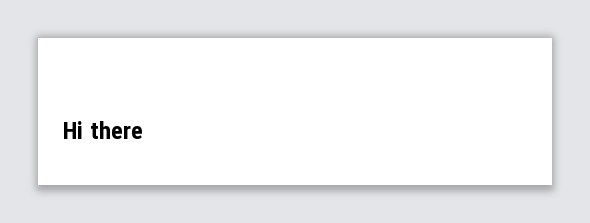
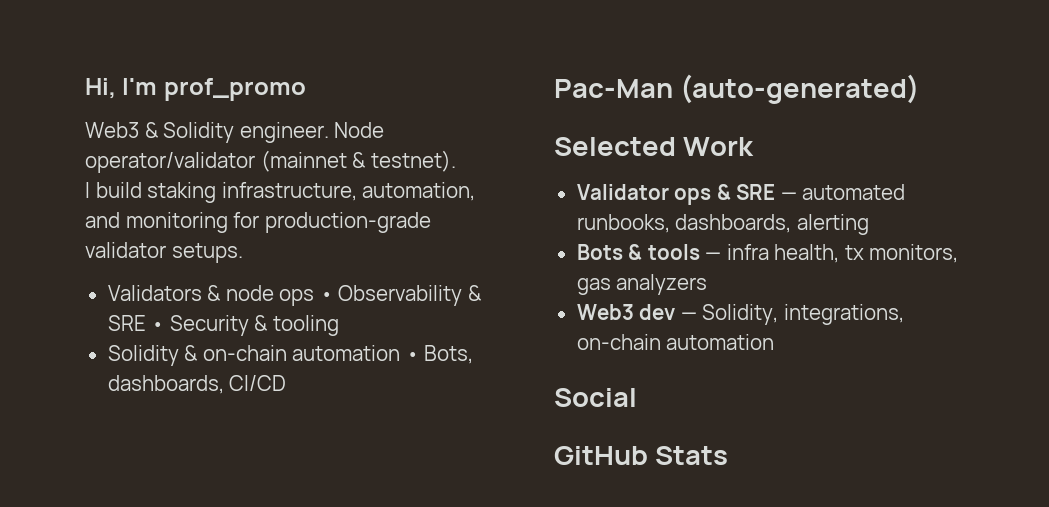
[63,121,143,139] Hi there -> [85,78,306,101] [85,122,385,143] [85,150,456,173] [85,182,476,203] [85,212,431,233] [85,242,243,263] [107,285,482,306] [107,315,339,336] [107,345,474,366] [107,375,287,394] [554,74,920,104] [554,137,755,156] [576,184,906,205] [576,214,869,235] [576,244,959,263] [576,274,708,295] [576,304,904,325] [576,334,775,350] [554,388,637,407] [554,446,729,465] Hi, I'm prof_promo // Web3 & Solidity engineer. Node operator/validator (mainnet & testnet). // I build staking infrastructure, automation, and monitoring for production-grade validator setups. // Validators & node ops • Observability & SRE • Security & tooling // Solidity & on-chain automation • Bots, dashboards, CI/CD // Pac-Man (auto-generated) // Selected Work // Validator ops & SRE — automated runbooks, dashboards, alerting // Bots & tools — infra health, tx monitors, gas analyzers // Web3 dev — Solidity, integrations, on-chain automation // Social // GitHub Stats

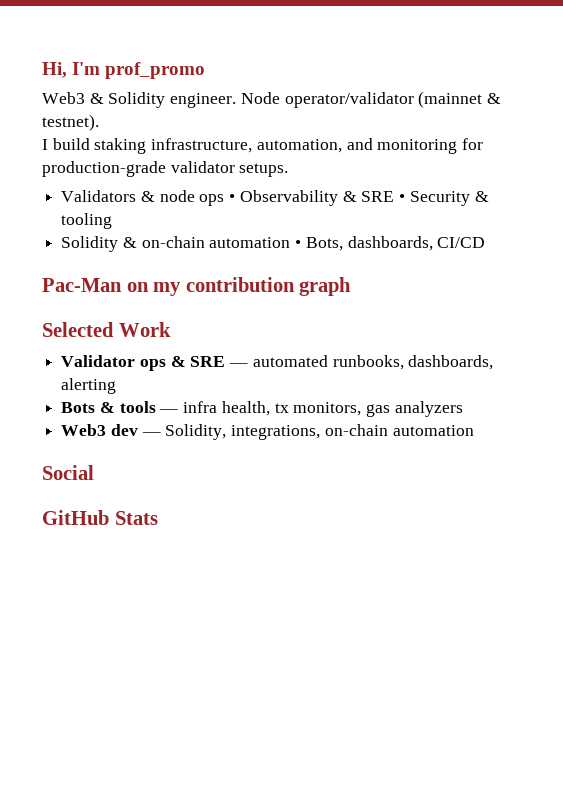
[680,74,920,104] (auto-generated) -> [126,277,352,296] on my contribution graph

